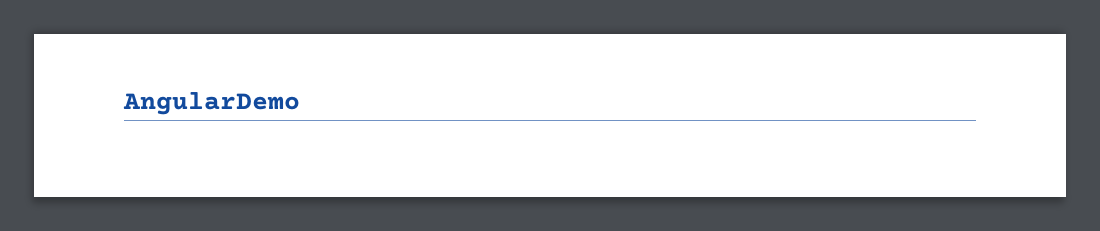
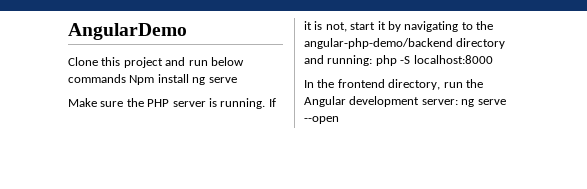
(300, 103) none -> [68,57,244,68] [68,74,237,85] [68,98,276,109] [304,21,493,32] [304,38,506,49] [304,55,493,66] [304,79,483,90] [304,96,506,107] [304,116,339,124] // Clone this project and run below commands Npm install ng serve // Make sure the PHP server is running. If it is not, start it by navigating to the angular-php-demo/backend directory and running: php -S localhost:8000 // In the frontend directory, run the Angular development server: ng serve --open

